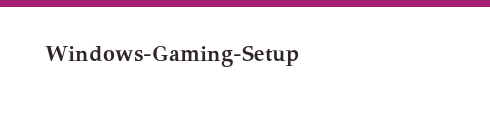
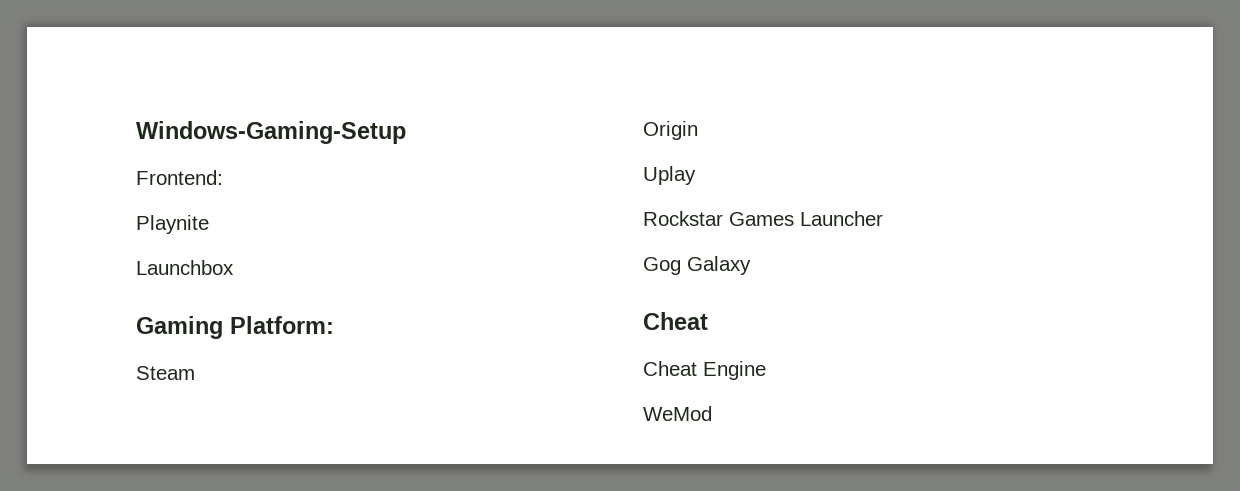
(299, 56) none -> [136,170,223,185] [136,215,209,234] [136,260,234,275] [136,316,334,339] [136,366,195,380] [643,121,698,140] [643,166,696,185] [643,211,883,226] [643,256,751,275] [643,312,708,330] [643,361,766,380] [643,406,712,421] // Frontend: // Playnite // Launchbox // Gaming Platform: // Steam // Origin // Uplay // Rockstar Games Launcher // Gog Galaxy // Cheat // Cheat Engine // WeMod

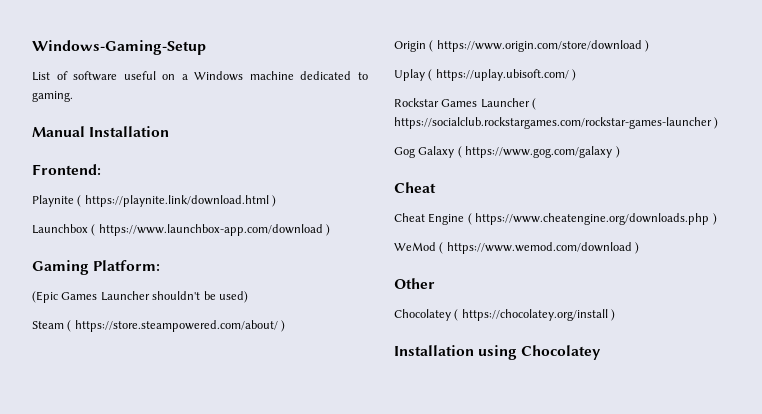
[136,170,223,185] [136,215,209,234] [136,260,234,275] [136,316,334,339] [136,366,195,380] [643,121,698,140] [643,166,696,185] Frontend: // Playnite // Launchbox // Gaming Platform: // Steam // Origin // Uplay -> [32,71,368,81] [32,91,73,102] [32,126,170,137] [32,164,101,175] [32,195,277,207] [32,224,331,236] [32,260,161,275] [32,291,248,303] [32,320,286,332] [394,40,650,52] [394,69,577,81] List of software useful on a Windows machine dedicated to gaming. // Manual Installation // Frontend: // Playnite ( https://playnite.link/download.html ) // Launchbox ( https://www.launchbox-app.com/download ) // Gaming Platform: // (Epic Games Launcher shouldn't be used) // Steam ( https://store.steampowered.com/about/ ) // Origin ( https://www.origin.com/store/download ) // Uplay ( https://uplay.ubisoft.com/ )
(883, 218) none -> [532,98,537,110] [394,117,719,129] ( https://socialclub.rockstargames.com/rockstar-games-launcher )
(751, 265) none -> [457,146,620,158] ( https://www.gog.com/galaxy )
[643,406,712,421] // WeMod -> [467,213,717,225] [394,242,640,254] [394,278,435,289] [394,309,616,321] [394,345,602,360] ( https://www.cheatengine.org/downloads.php ) // WeMod ( https://www.wemod.com/download ) // Other // Chocolatey ( https://chocolatey.org/install ) // Installation using Chocolatey

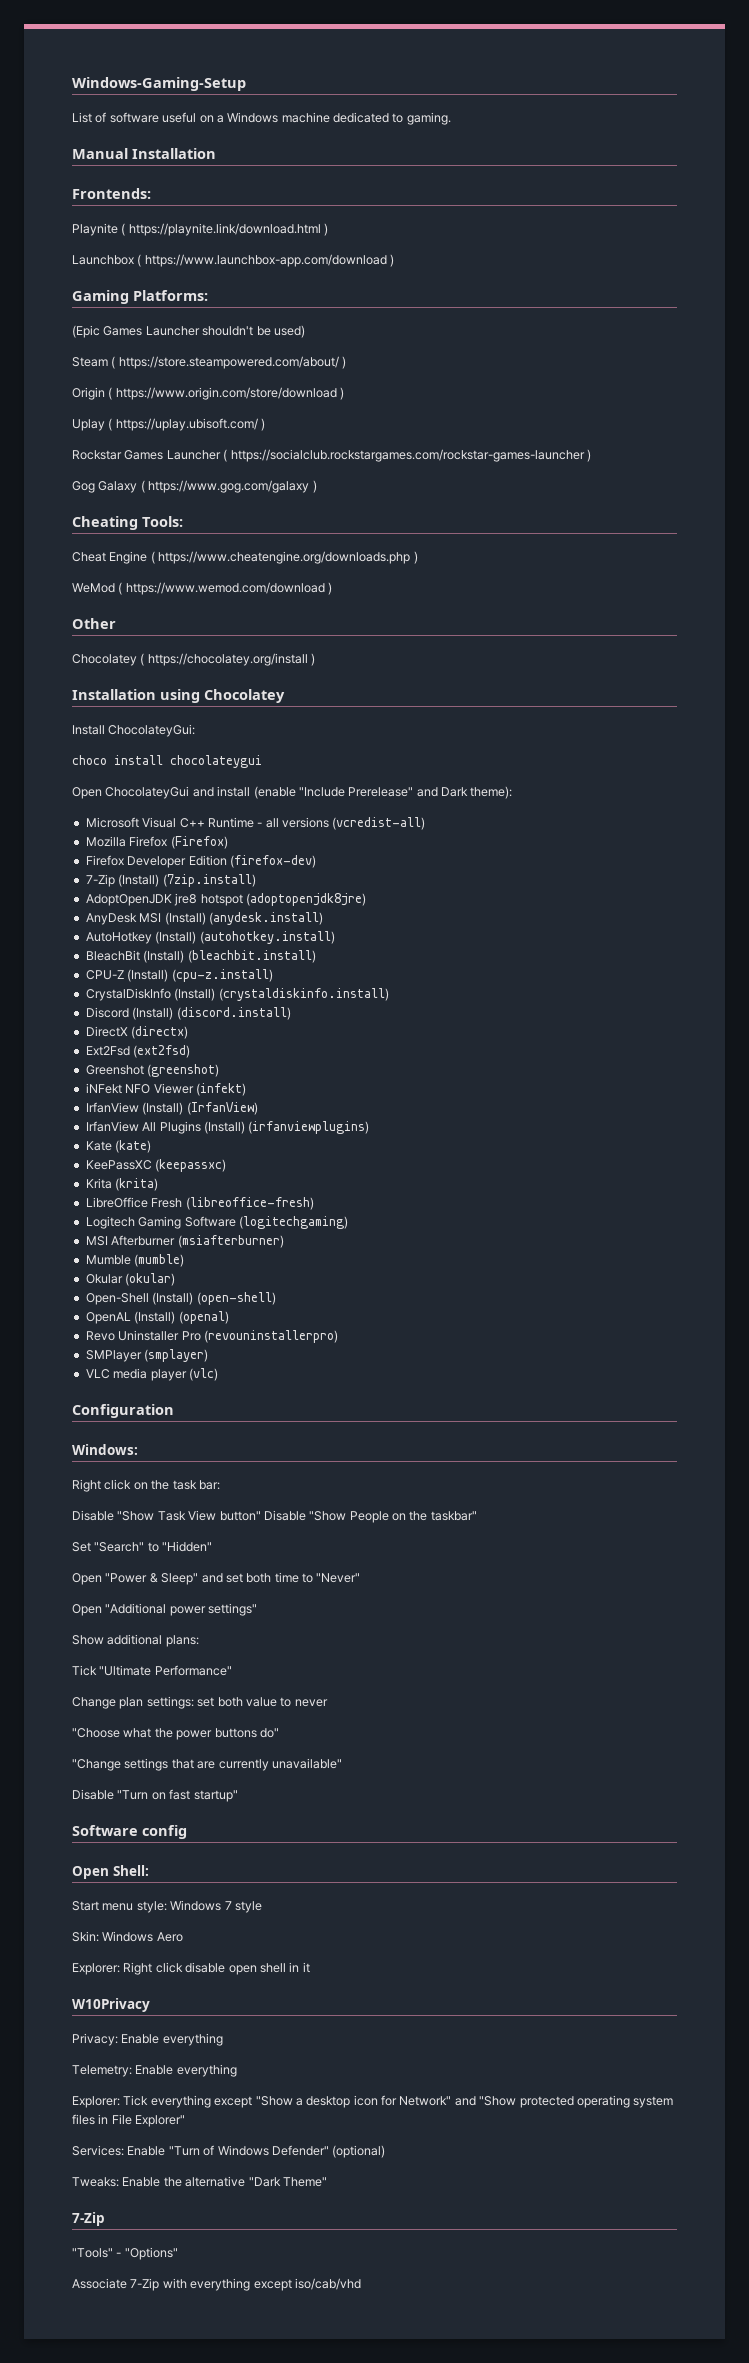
[32,164,101,175] Frontend: -> [72,188,151,199] Frontends:
[93,260,161,271] Platform: -> [133,290,208,301] Platforms:
[394,182,436,193] Cheat -> [72,516,183,530] Cheating Tools:
(602, 352) none -> [72,724,196,737] [72,755,262,768] [72,786,513,799] [85,817,426,830] [85,836,228,849] [85,855,316,868] [85,874,256,887] [85,893,366,906] [85,912,323,925] [85,931,335,944] [85,950,316,963] [85,969,273,982] [85,988,389,1001] [85,1007,291,1020] [85,1026,189,1039] [85,1045,191,1058] [85,1064,220,1077] [85,1083,246,1096] [85,1102,258,1115] [85,1121,370,1134] [85,1140,152,1153] [85,1159,227,1172] [85,1178,159,1191] [85,1197,314,1210] [85,1216,348,1229] [85,1235,284,1248] [85,1254,185,1267] [85,1273,176,1286] [85,1292,276,1305] [85,1311,229,1324] [85,1330,338,1343] [85,1349,209,1362] [85,1368,218,1381] [72,1404,174,1418] [72,1444,138,1455] [72,1479,220,1492] [72,1510,477,1523] [72,1541,213,1552] [72,1572,361,1585] [72,1603,258,1616] [72,1634,199,1647] [72,1665,232,1676] [72,1696,328,1709] [72,1728,279,1740] [72,1758,342,1771] [72,1789,238,1802] [72,1825,187,1839] [72,1865,149,1879] [72,1900,262,1913] [72,1931,183,1942] [72,1962,310,1975] [72,1998,150,2012] [72,2033,223,2046] [72,2064,237,2077] [72,2095,674,2108] [72,2114,186,2127] [72,2145,386,2158] [72,2176,327,2187] [72,2212,105,2226] [72,2247,178,2260] [72,2278,361,2291] // Install ChocolateyGui: // choco install chocolateygui // Open ChocolateyGui and install (enable "Include Prerelease" and Dark theme): // Microsoft Visual C++ Runtime - all versions (vcredist-all) // Mozilla Firefox (Firefox) // Firefox Developer Edition (firefox-dev) // 7-Zip (Install) (7zip.install) // AdoptOpenJDK jre8 hotspot (adoptopenjdk8jre) // AnyDesk MSI (Install) (anydesk.install) // AutoHotkey (Install) (autohotkey.install) // BleachBit (Install) (bleachbit.install) // CPU-Z (Install) (cpu-z.install) // CrystalDiskInfo (Install) (crystaldiskinfo.install) // Discord (Install) (discord.install) // DirectX (directx) // Ext2Fsd (ext2fsd) // Greenshot (greenshot) // iNFekt NFO Viewer (infekt) // IrfanView (Install) (IrfanView) // IrfanView All Plugins (Install) (irfanviewplugins) // Kate (kate) // KeePassXC (keepassxc) // Krita (krita) // LibreOffice Fresh (libreoffice-fresh) // Logitech Gaming Software (logitechgaming) // MSI Afterburner (msiafterburner) // Mumble (mumble) // Okular (okular) // Open-Shell (Install) (open-shell) // OpenAL (Install) (openal) // Revo Uninstaller Pro (revouninstallerpro) // SMPlayer (smplayer) // VLC media player (vlc) // Configuration // Windows: // Right click on the task bar: // Disable "Show Task View button" Disable "Show People on the taskbar" // Set "Search" to "Hidden" // Open "Power & Sleep" and set both time to "Never" // Open "Additional power settings" // Show additional plans: // Tick "Ultimate Performance" // Change plan settings: set both value to never // "Choose what the power buttons do" // "Change settings that are currently unavailable" // Disable "Turn on fast startup" // Software config // Open Shell: // Start menu style: Windows 7 style // Skin: Windows Aero // Explorer: Right click disable open shell in it // W10Privacy // Privacy: Enable everything // Telemetry: Enable everything // Explorer: Tick everything except "Show a desktop icon for Network" and "Show protected operating system files in File Explorer" // Services: Enable "Turn of Windows Defender" (optional) // Tweaks: Enable the alternative "Dark Theme" // 7-Zip // "Tools" - "Options" // Associate 7-Zip with everything except iso/cab/vhd

